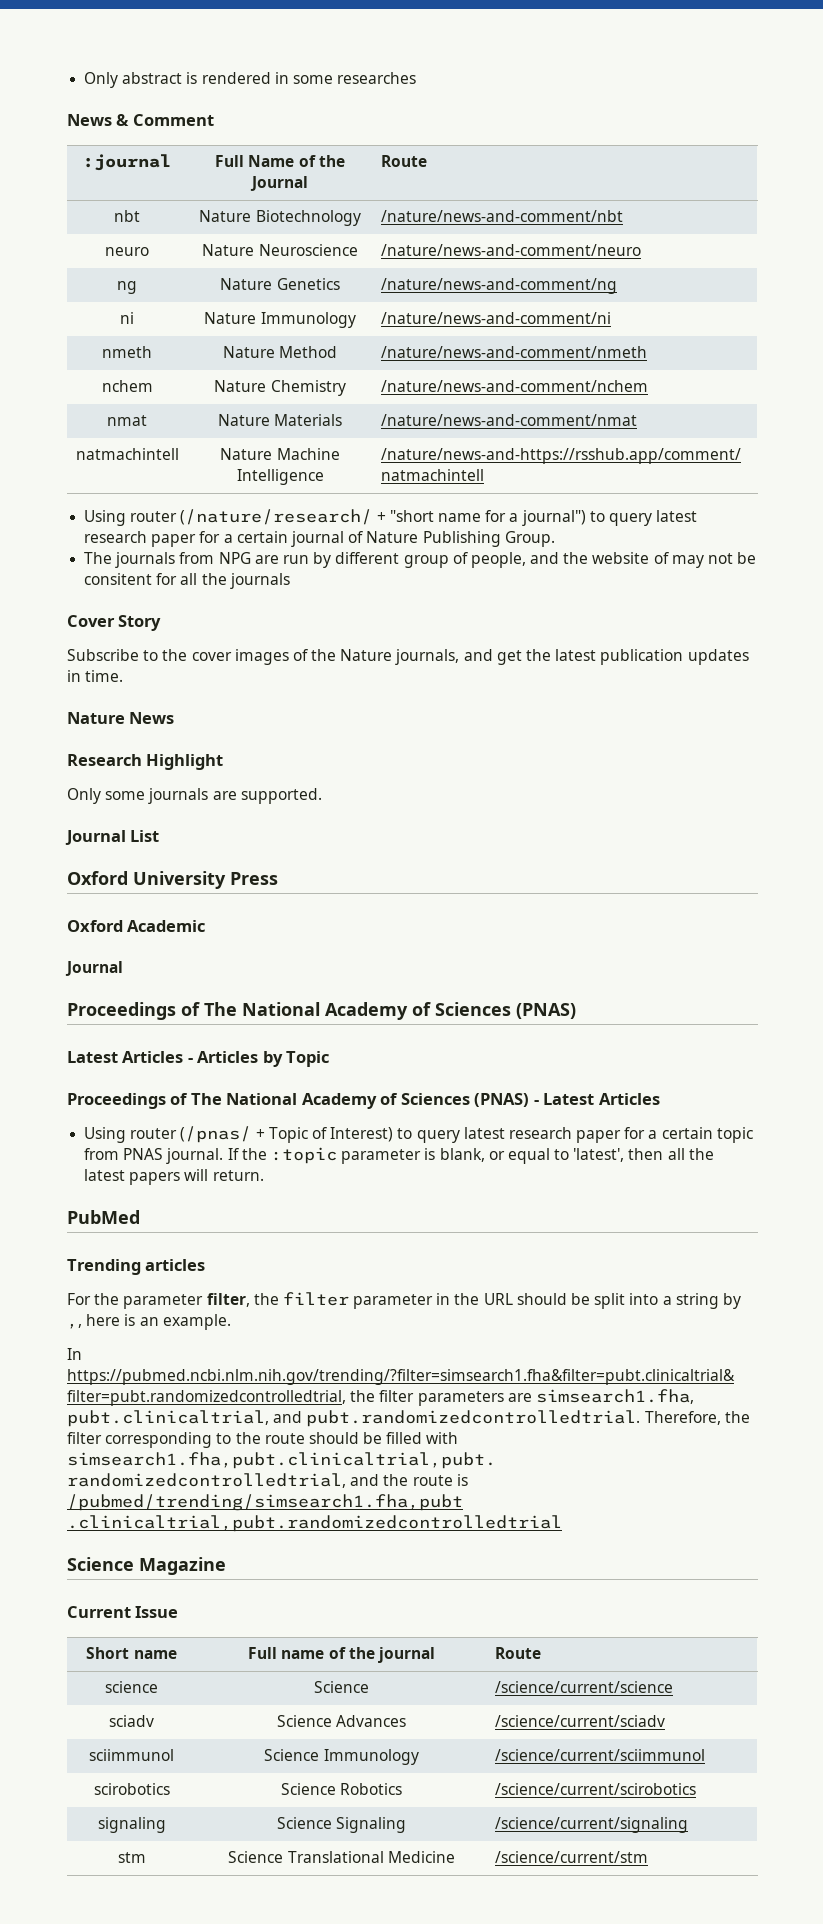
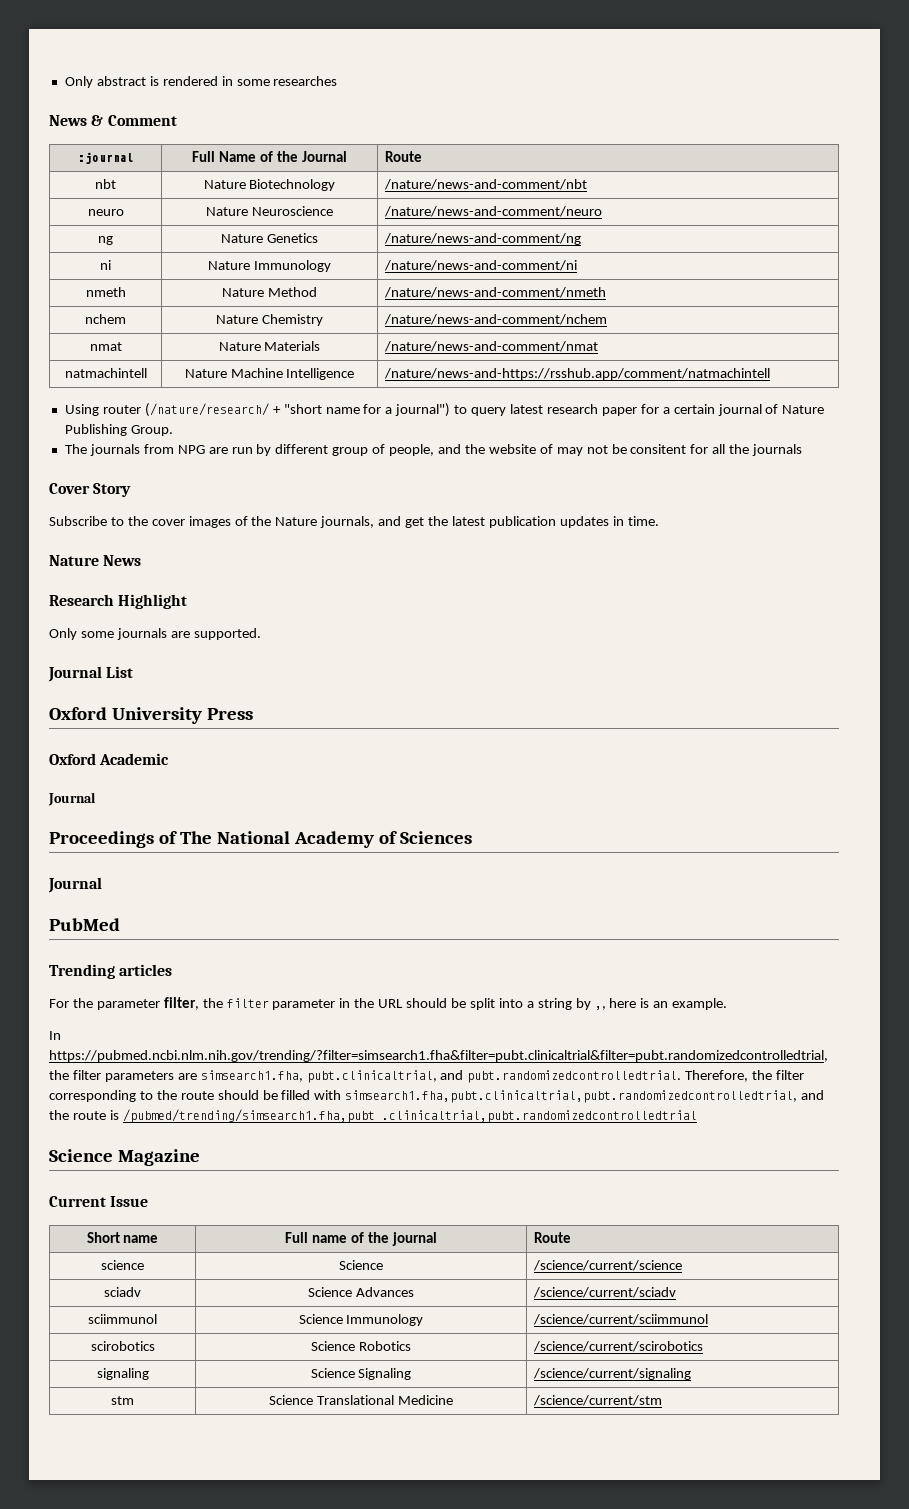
[516,1003,576,1019] [67,1051,330,1067] [67,1093,660,1109] [84,1126,753,1143] [84,1147,714,1164] [84,1169,264,1185] (PNAS) // Latest Articles - Articles by Topic // Proceedings of The National Academy of Sciences (PNAS) - Latest Articles // Using router (/pnas/ + Topic of Interest) to query latest research paper for a certain topic from PNAS journal. If the :topic parameter is blank, or equal to 'latest', then all the latest papers will return. -> [48,877,102,893] // Journal

